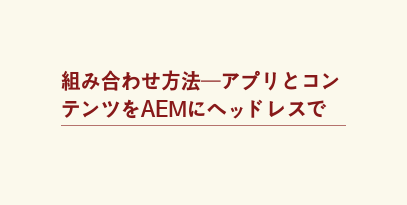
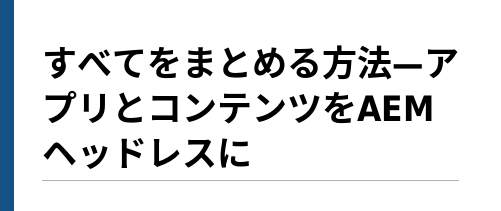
[61,70,161,91] 組み合わせ -> [42,46,322,79] すべてをまとめる
[187,101,207,118] に -> (434, 108) none
[307,100,327,118] で -> [217,138,252,168] に

